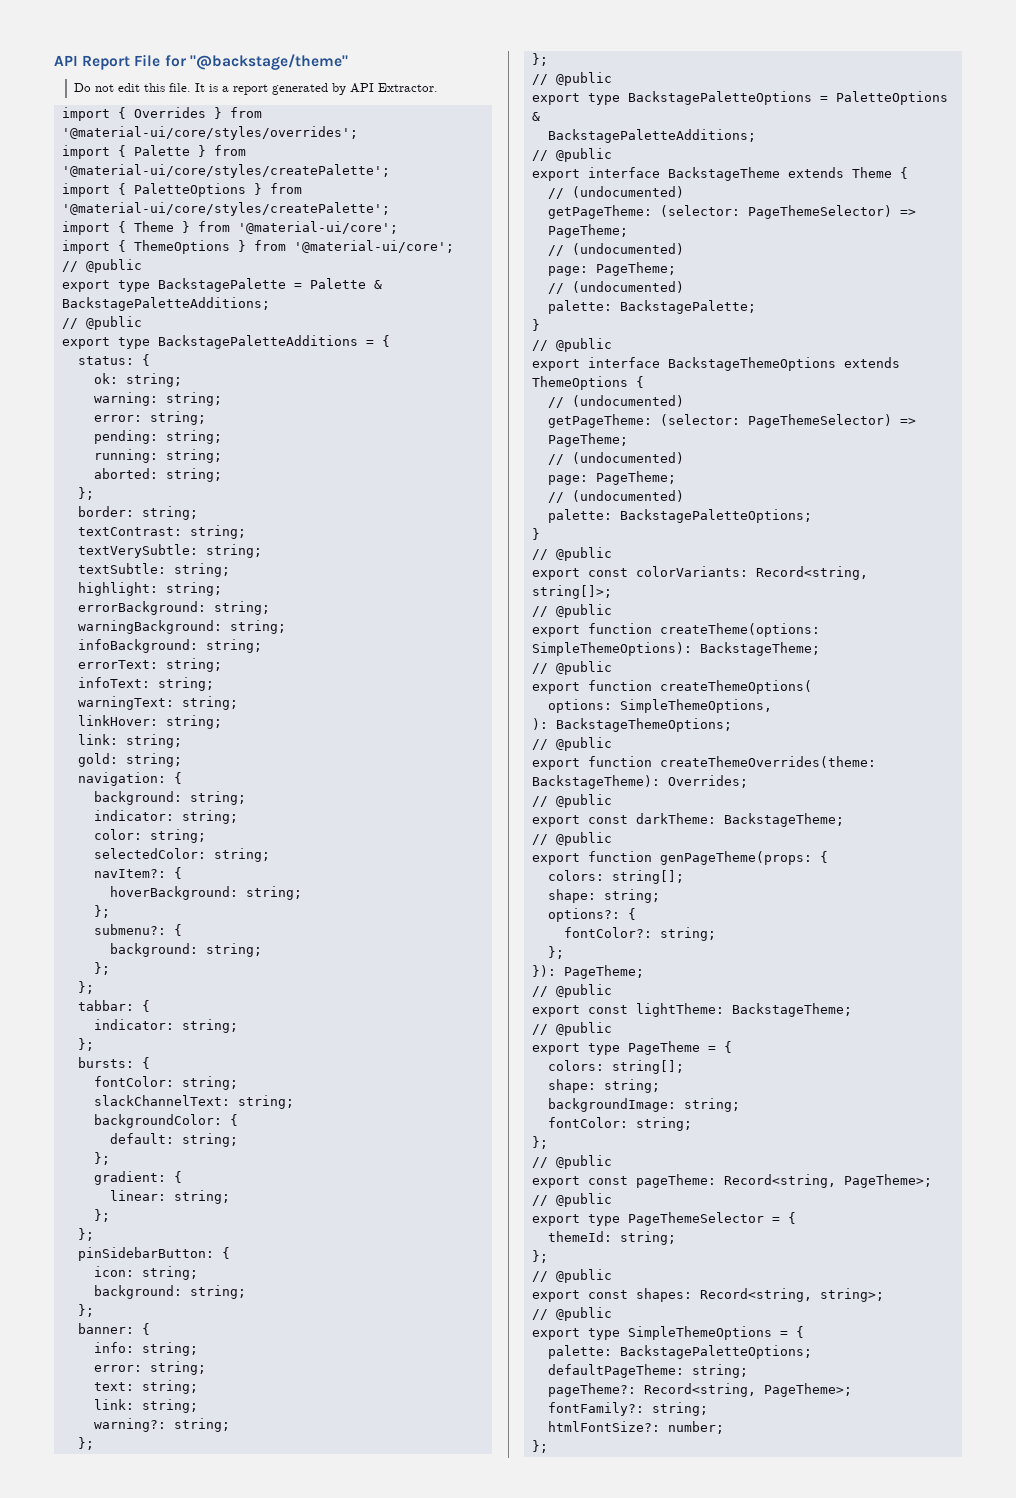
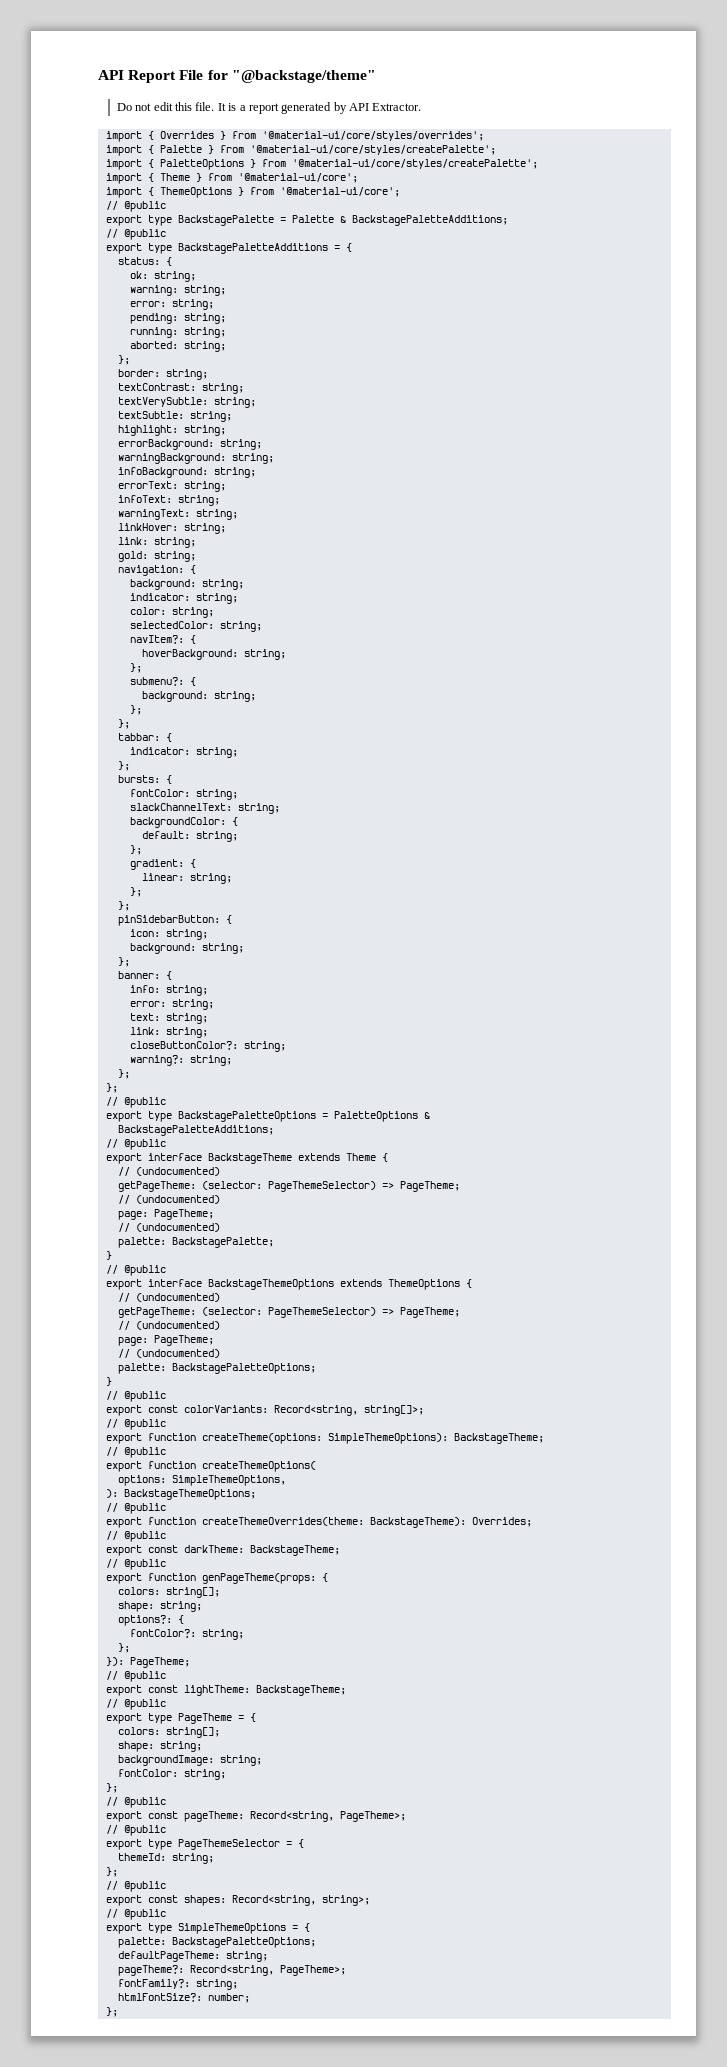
(198, 1406) none -> [129,1041,286,1052] // closeButtonColor?: string;

